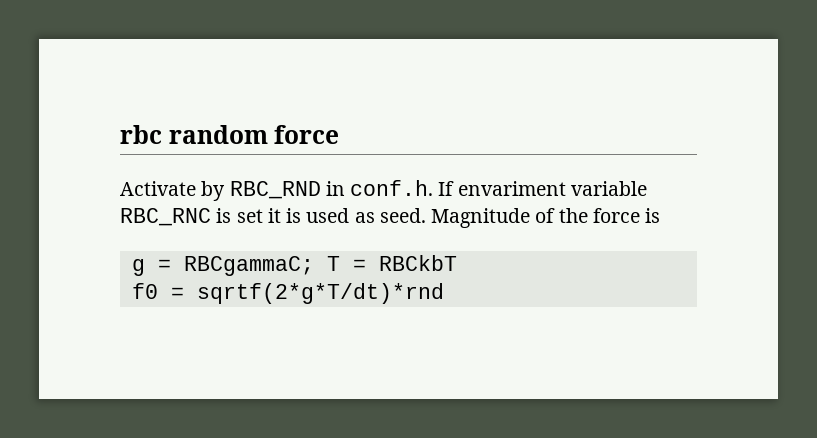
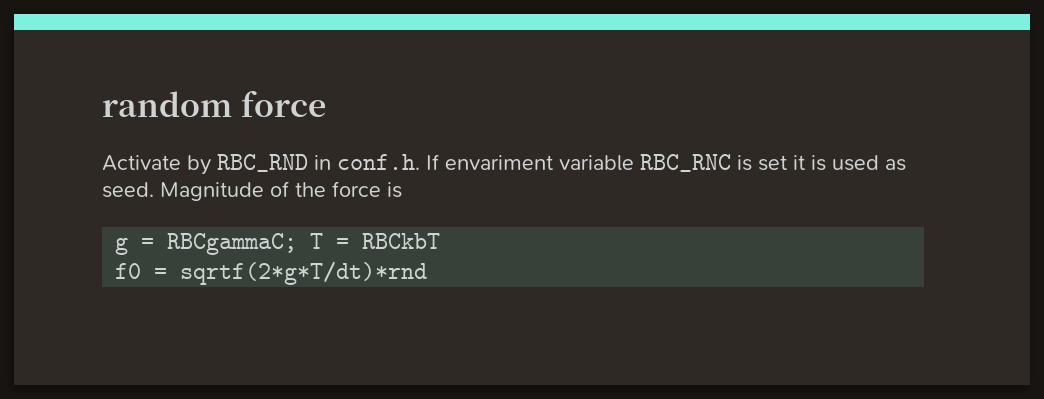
[120,125,162,144] rbc -> (102, 104) none

